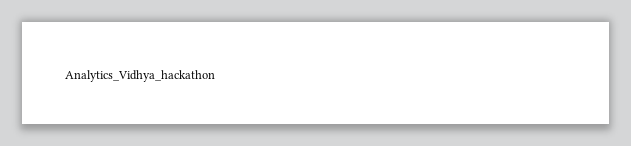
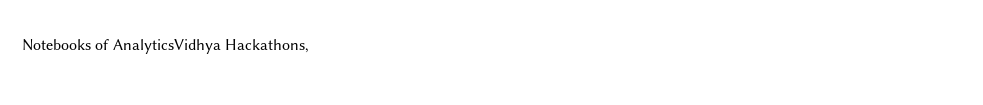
[65,70,215,82] Analytics_Vidhya_hackathon -> [22,39,309,54] Notebooks of AnalyticsVidhya Hackathons,

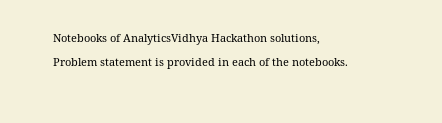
[224,39,309,53] Hackathons, -> [211,34,320,45] [53,58,348,69] Hackathon solutions, // Problem statement is provided in each of the notebooks.

